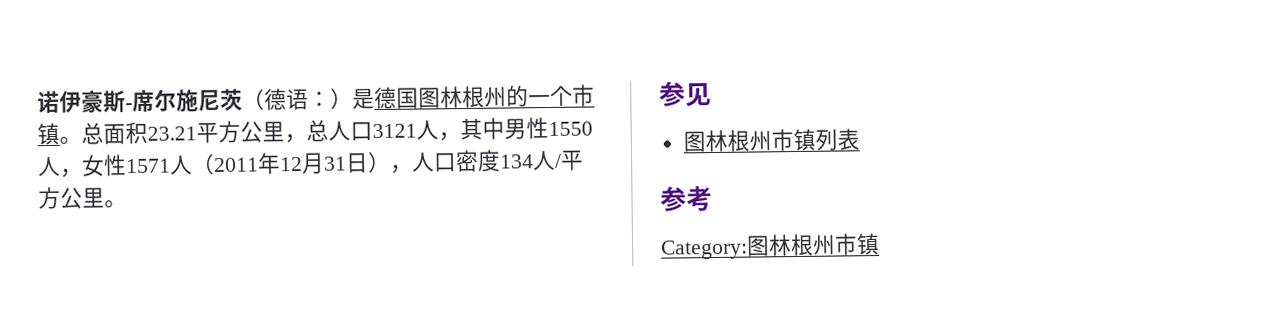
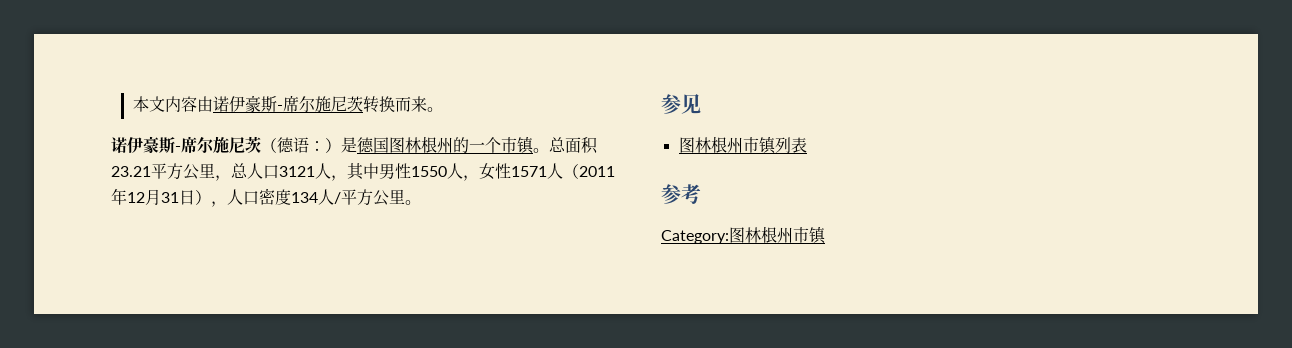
(37, 102) none -> [132,95,443,113] 本文内容由诺伊豪斯-席尔施尼茨转换而来。 //

